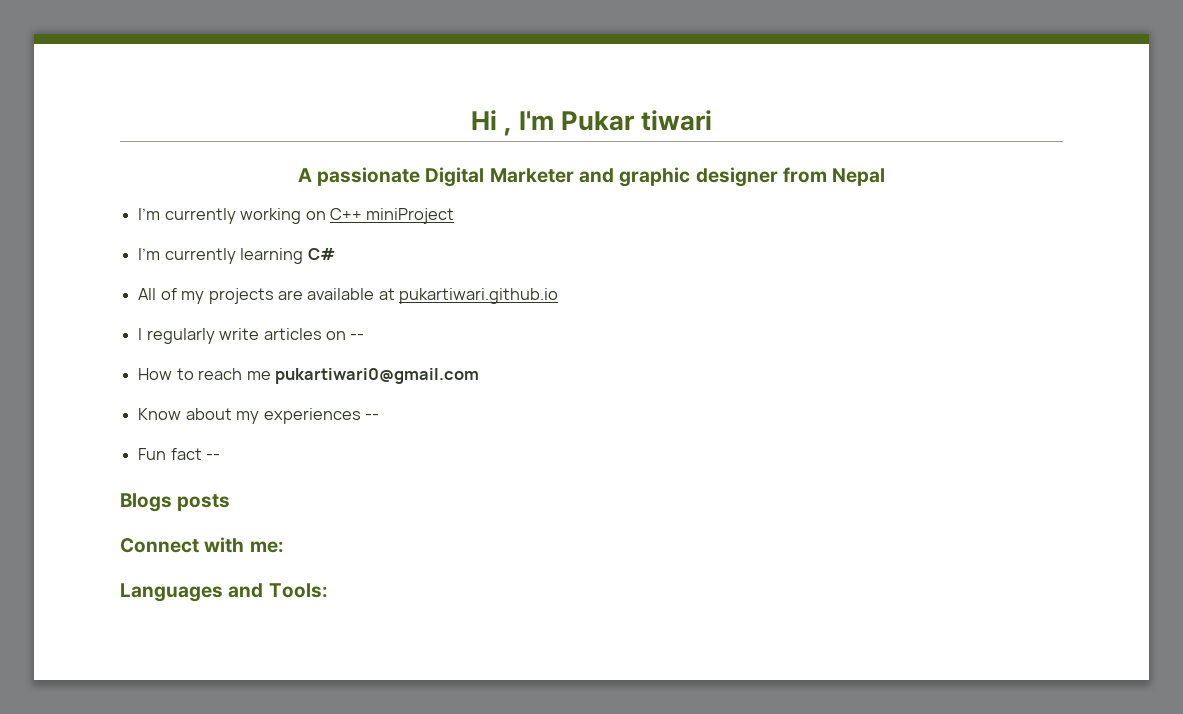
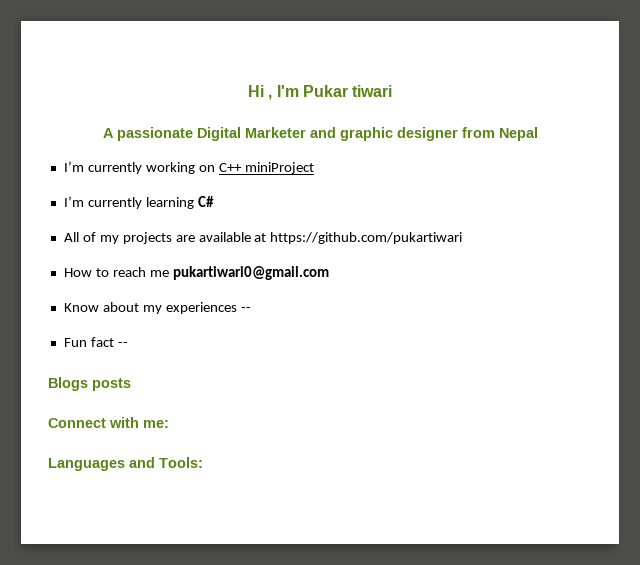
[399,288,559,304] [138,328,365,344] pukartiwari.github.io // I regularly write articles on -- -> [270,232,463,244] https://github.com/pukartiwari

